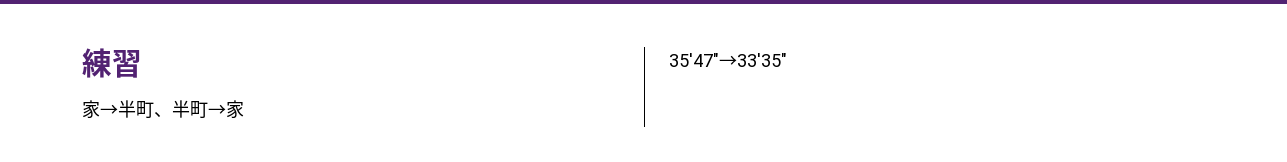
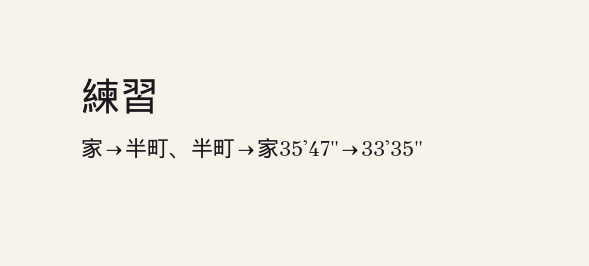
(244, 109) // -> (279, 148) none

